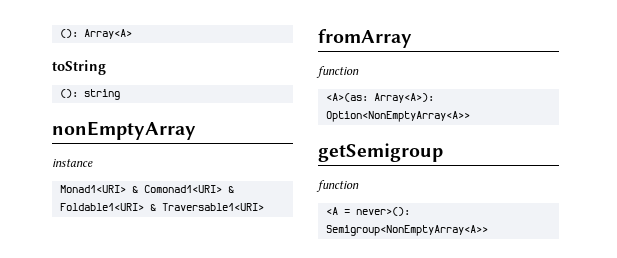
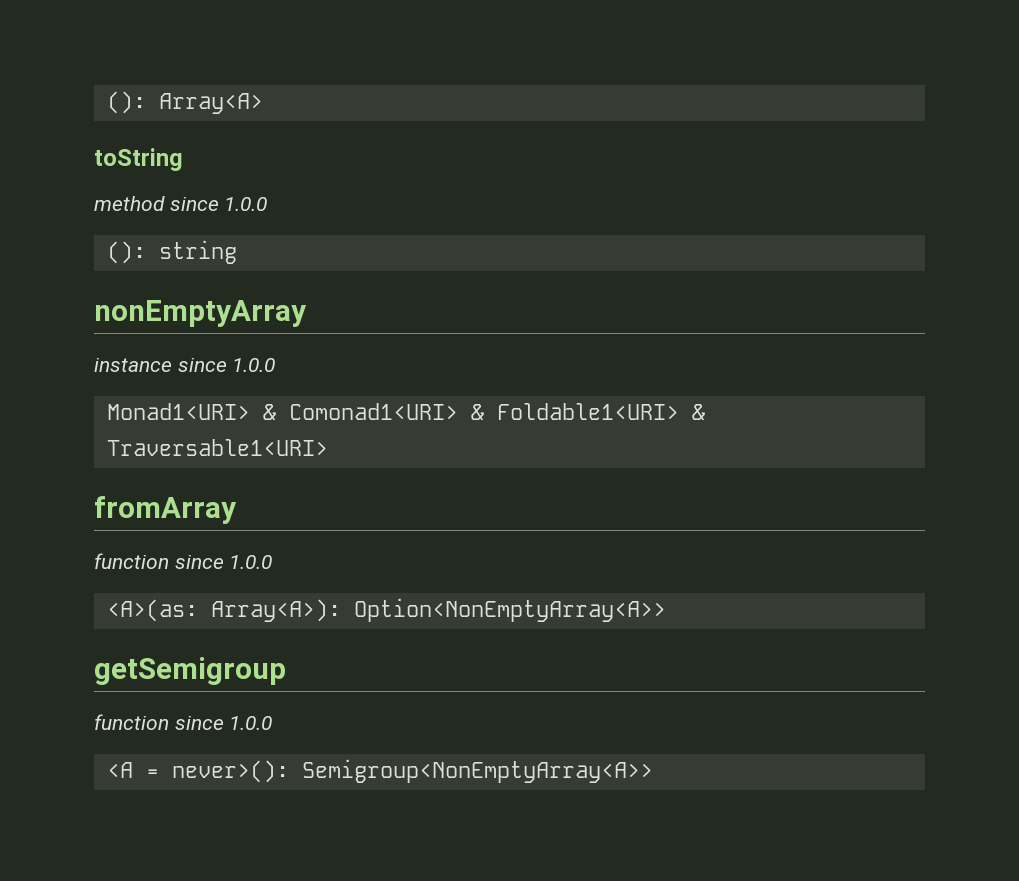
(106, 67) none -> [94,196,268,211] // method since 1.0.0
(93, 163) none -> [177,358,276,372] since 1.0.0
(359, 72) none -> [174,555,273,569] since 1.0.0
(359, 186) none -> [174,716,273,730] since 1.0.0

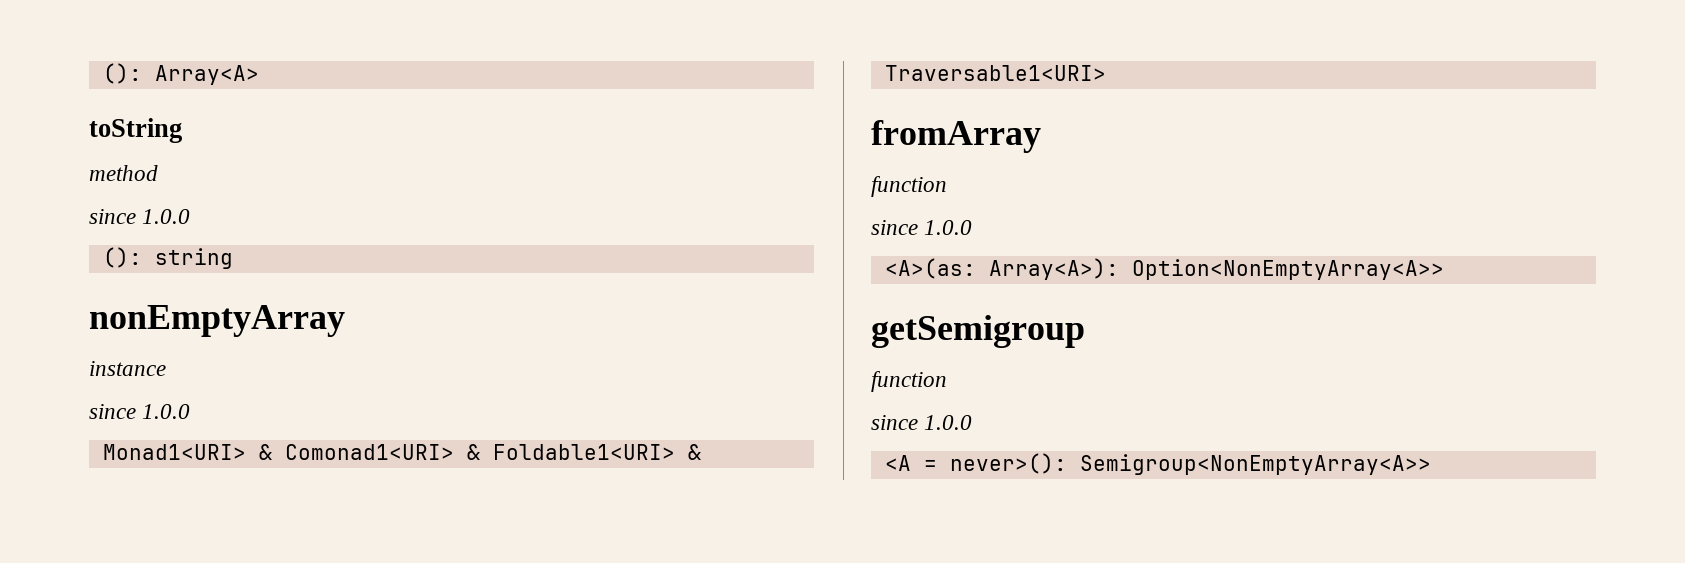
(165, 203) none -> (158, 173) //
(172, 365) none -> (166, 368) //
(169, 561) none -> (947, 186) //
(169, 722) none -> (947, 381) //

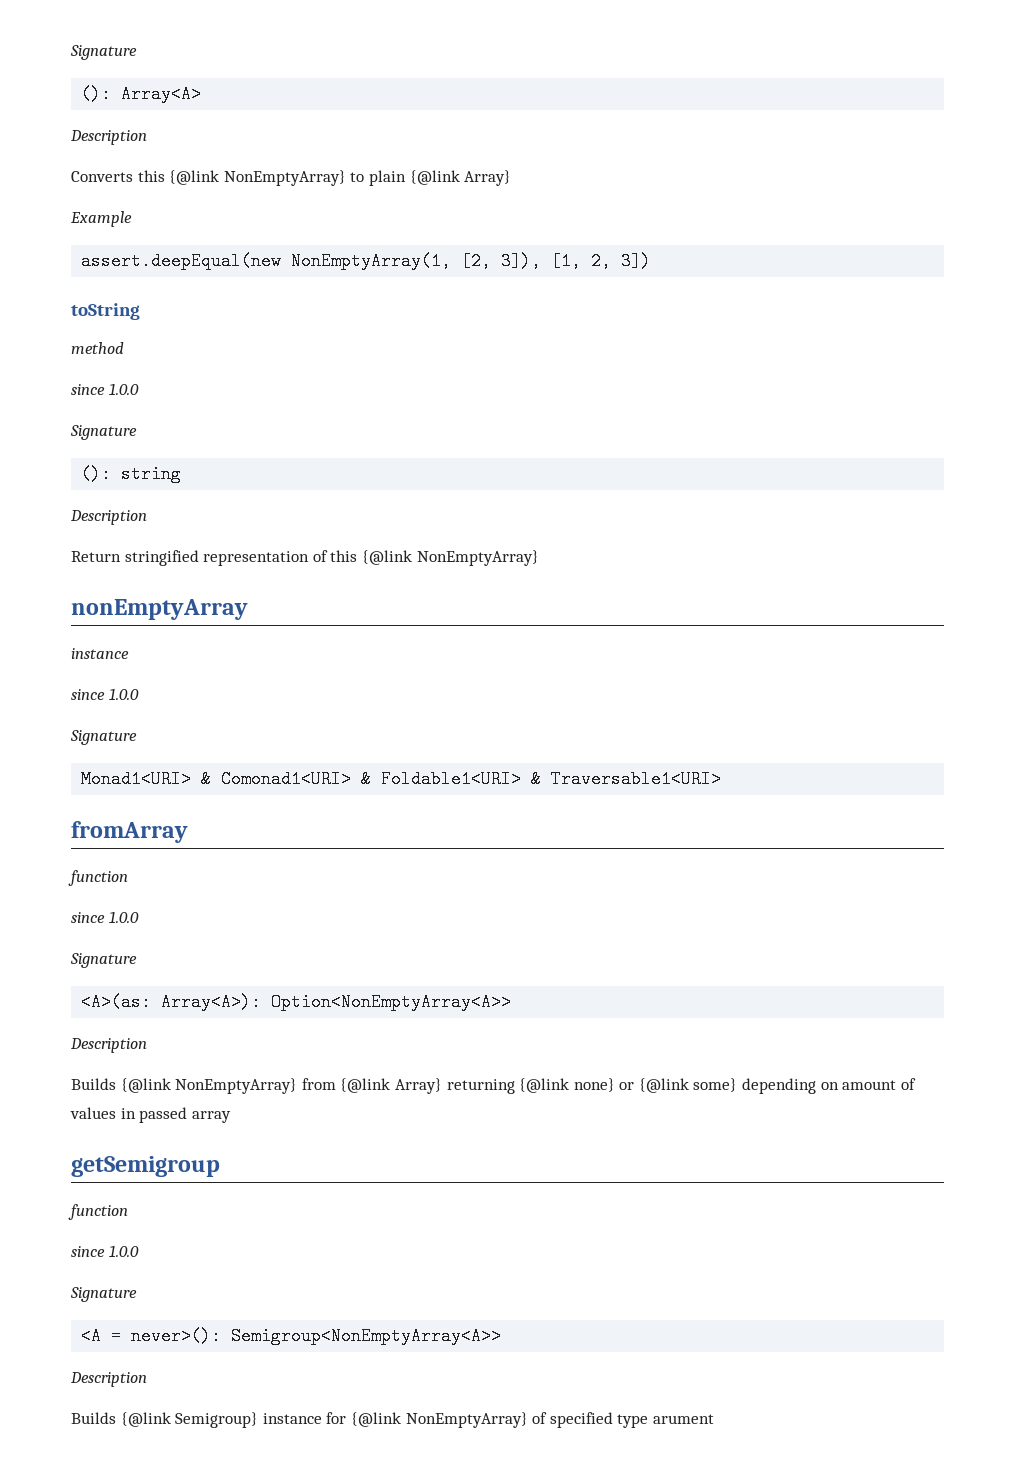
(102, 73) none -> [70,45,137,60] Signature //
(259, 75) none -> [70,130,147,145] [71,170,512,186] [70,211,132,227] [81,252,652,270] // Description // Converts this {@link NonEmptyArray} to plain {@link Array} // Example // assert.deepEqual(new NonEmptyArray(1, [2, 3]), [1, 2, 3])
(191, 216) none -> [70,425,137,440] // Signature
(233, 258) none -> [70,510,147,525] [71,550,539,566] // Description // Return stringified representation of this {@link NonEmptyArray}
(191, 411) none -> [70,730,137,745] // Signature
(973, 227) none -> [70,953,137,968] // Signature
(1444, 269) none -> [70,1038,147,1053] [71,1078,916,1094] [70,1107,231,1123] // Description // Builds {@link NonEmptyArray} from {@link Array} returning {@link none} or {@link some} depending on amount of values in passed array
(973, 422) none -> [70,1287,137,1302] // Signature
(1431, 464) none -> [70,1372,147,1387] [71,1412,714,1428] // Description // Builds {@link Semigroup} instance for {@link NonEmptyArray} of specified type arument

